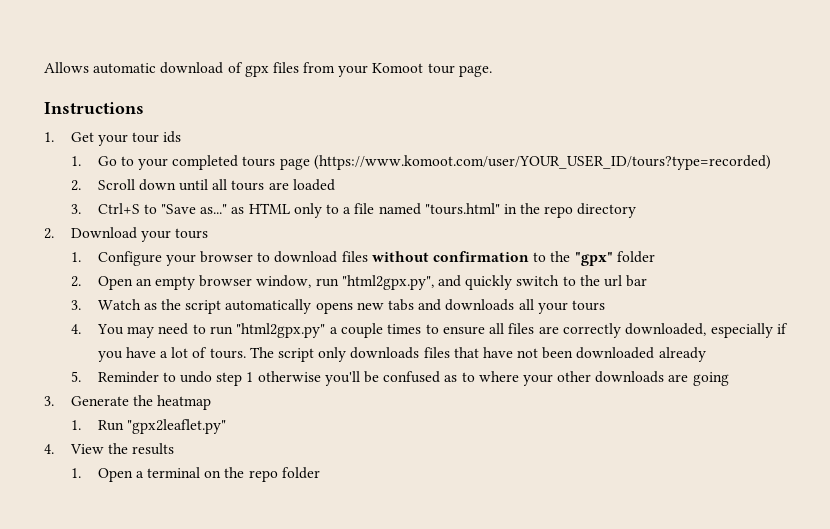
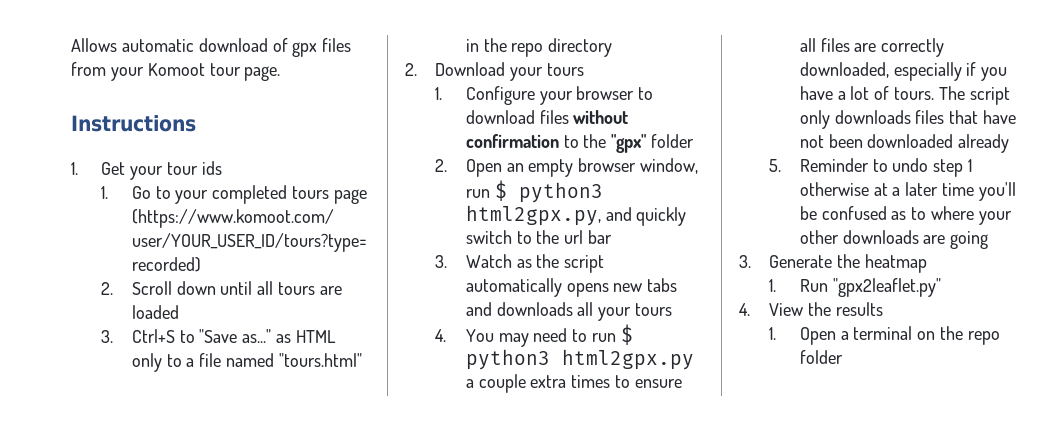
[341,275,434,290] "html2gpx.py", -> [494,180,603,203] [465,205,601,226] $ python3 html2gpx.py,
[236,323,326,338] "html2gpx.py" -> [620,324,633,345] [465,349,694,370] $ python3 html2gpx.py
(383, 330) none -> [530,375,567,388] extra
(321, 376) none -> [873,182,975,196] at a later time

